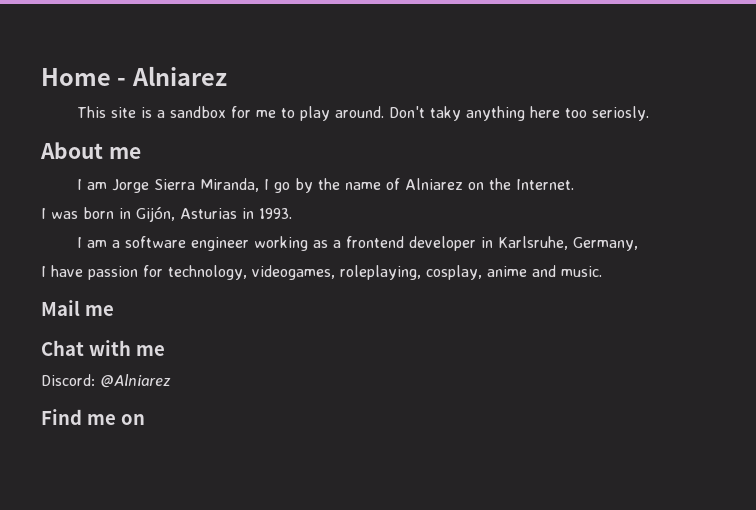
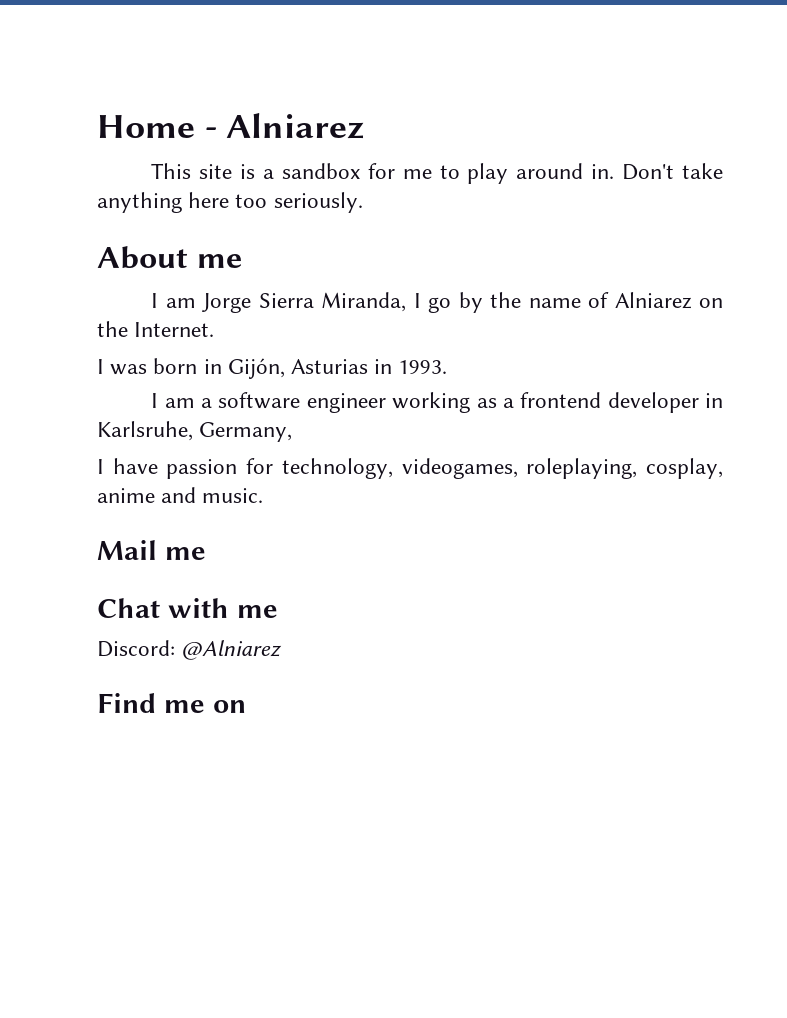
[335,106,462,121] around. Don't taky -> [516,163,724,180] around in. Don't take
[592,106,650,121] seriosly. -> [273,192,363,213] seriously.

